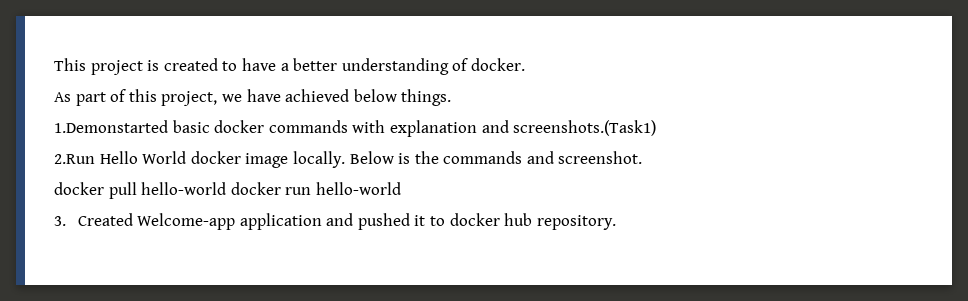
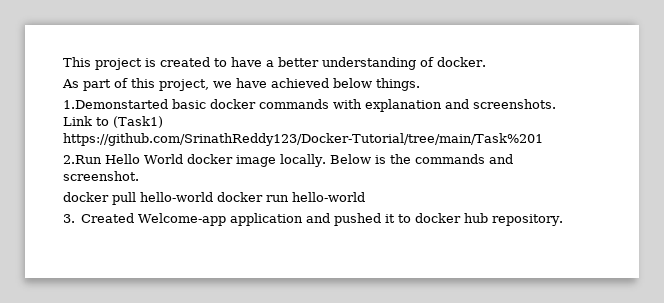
[513,120,657,136] screenshots.(Task1) -> [473,99,556,109] [63,116,163,128] [63,133,543,146] screenshots. Link to (Task1) https://github.com/SrinathReddy123/Docker-Tutorial/tree/main/Task%201

